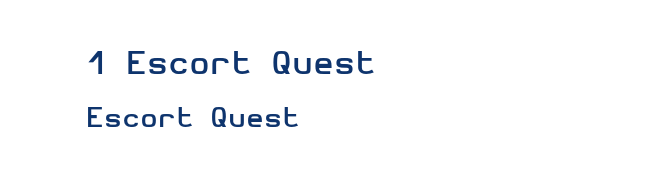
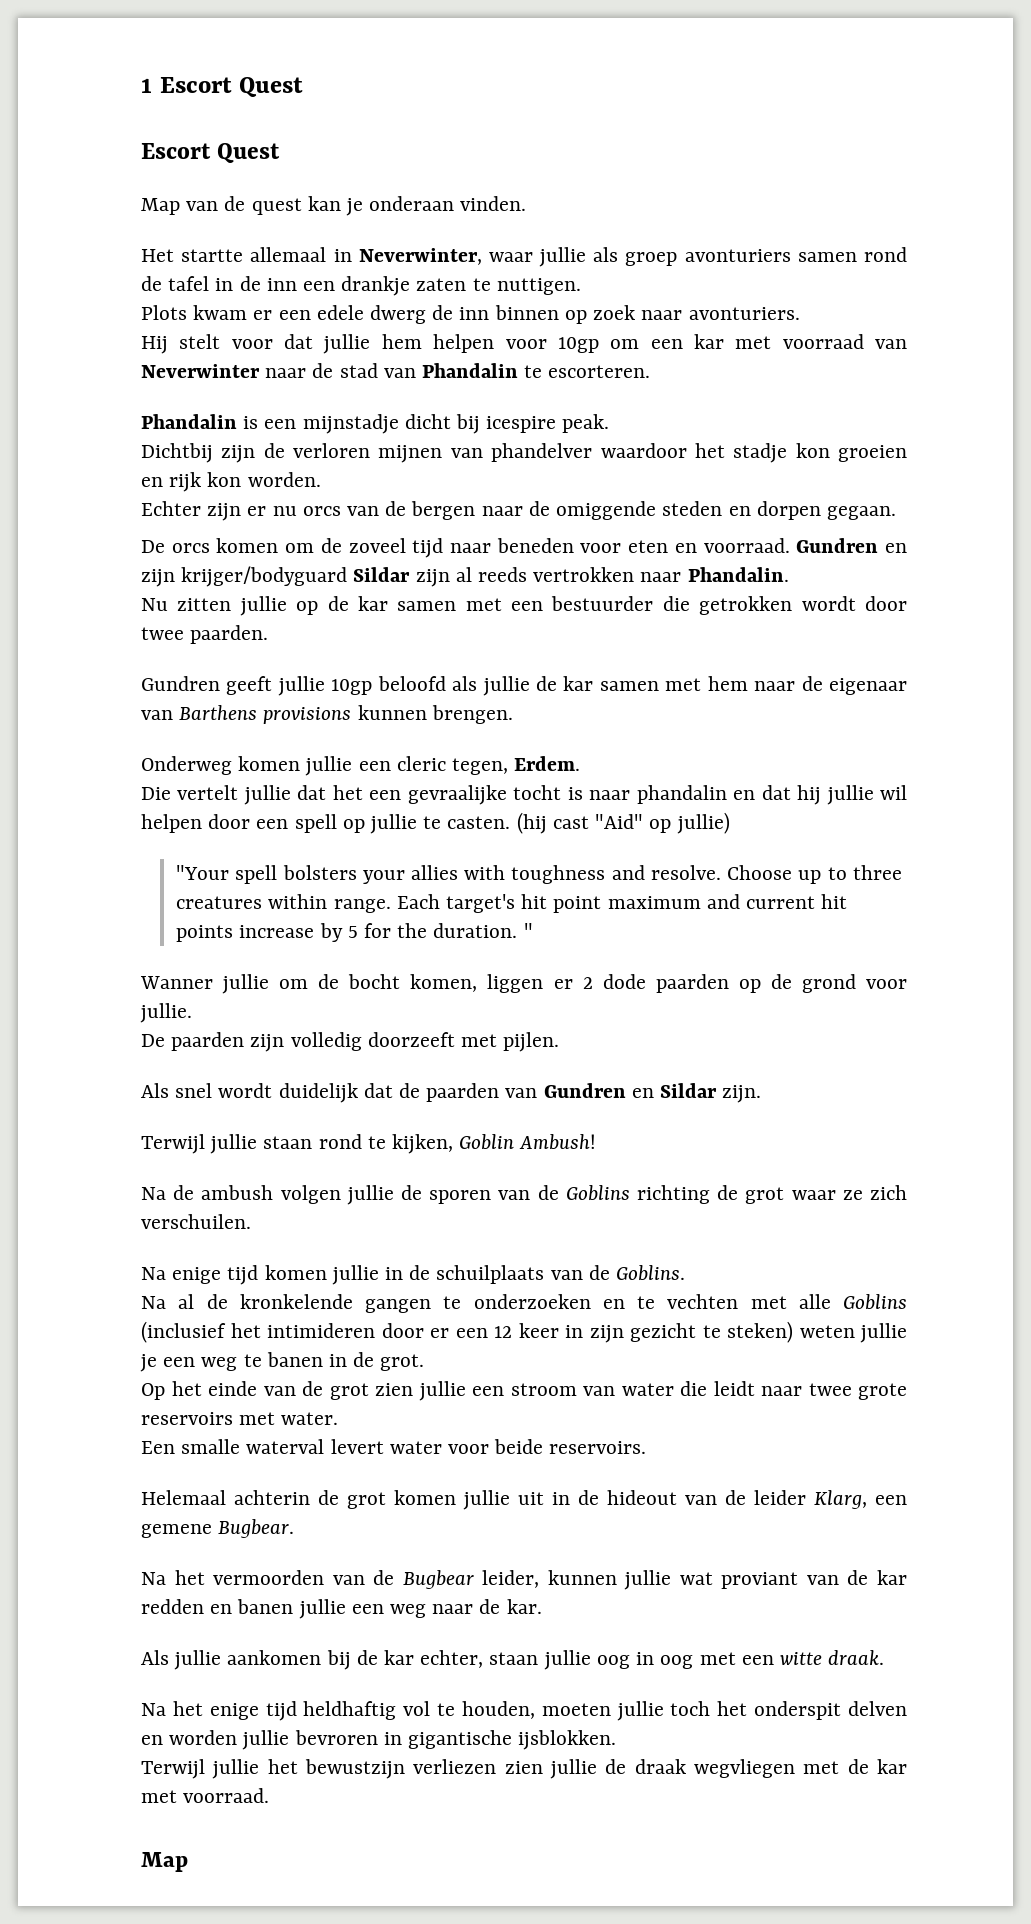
(300, 117) none -> [141,196,527,216] [141,247,907,267] [141,276,581,296] [141,305,800,324] [141,334,907,354] [141,363,651,378] [141,414,610,434] [141,443,907,463] [141,472,321,492] [141,501,896,521] [141,538,907,558] [141,566,789,587] [141,596,907,616] [141,625,269,644] [141,676,908,696] [141,705,513,724] [141,756,581,776] [141,785,907,805] [141,812,730,834] [176,865,902,884] [176,894,848,913] [176,923,533,942] [140,974,907,994] [140,1003,192,1023] [141,1032,560,1052] [141,1083,762,1103] [141,1134,597,1154] [141,1185,908,1205] [141,1214,251,1229] [141,1265,686,1285] [141,1294,907,1313] [141,1321,907,1343] [140,1352,425,1372] [141,1381,907,1401] [141,1412,339,1425] [141,1439,647,1454] [141,1490,907,1510] [141,1519,295,1538] [141,1570,908,1590] [141,1599,542,1619] [141,1650,885,1670] [141,1701,907,1721] [141,1730,617,1750] [141,1759,907,1779] [141,1788,270,1803] [141,1852,188,1872] // Map van de quest kan je onderaan vinden. // Het startte allemaal in Neverwinter, waar jullie als groep avonturiers samen rond de tafel in de inn een drankje zaten te nuttigen. // Plots kwam er een edele dwerg de inn binnen op zoek naar avonturiers. // Hij stelt voor dat jullie hem helpen voor 10gp om een kar met voorraad van Neverwinter naar de stad van Phandalin te escorteren. // Phandalin is een mijnstadje dicht bij icespire peak. // Dichtbij zijn de verloren mijnen van phandelver waardoor het stadje kon groeien en rijk kon worden. // Echter zijn er nu orcs van de bergen naar de omiggende steden en dorpen gegaan. // De orcs komen om de zoveel tijd naar beneden voor eten en voorraad. Gundren en zijn krijger/bodyguard Sildar zijn al reeds vertrokken naar Phandalin. // Nu zitten jullie op de kar samen met een bestuurder die getrokken wordt door twee paarden. // Gundren geeft jullie 10gp beloofd als jullie de kar samen met hem naar de eigenaar van Barthens provisions kunnen brengen. // Onderweg komen jullie een cleric tegen, Erdem. // Die vertelt jullie dat het een gevraalijke tocht is naar phandalin en dat hij jullie wil helpen door een spell op jullie te casten. (hij cast "Aid" op jullie) // "Your spell bolsters your allies with toughness and resolve. Choose up to three creatures within range. Each target's hit point maximum and current hit points increase by 5 for the duration. " // Wanner jullie om de bocht komen, liggen er 2 dode paarden op de grond voor jullie. // De paarden zijn volledig doorzeeft met pijlen. // Als snel wordt duidelijk dat de paarden van Gundren en Sildar zijn. // Terwijl jullie staan rond te kijken, Goblin Ambush! // Na de ambush volgen jullie de sporen van de Goblins richting de grot waar ze zich verschuilen. // Na enige tijd komen jullie in de schuilplaats van de Goblins. // Na al de kronkelende gangen te onderzoeken en te vechten met alle Goblins (inclusief het intimideren door er een 12 keer in zijn gezicht te steken) weten jullie je een weg te banen in de grot. // Op het einde van de grot zien jullie een stroom van water die leidt naar twee grote reservoirs met water. // Een smalle waterval levert water voor beide reservoirs. // Helemaal achterin de grot komen jullie uit in de hideout van de leider Klarg, een gemene Bugbear. // Na het vermoorden van de Bugbear leider, kunnen jullie wat proviant van de kar redden en banen jullie een weg naar de kar. // Als jullie aankomen bij de kar echter, staan jullie oog in oog met een witte draak. // Na het enige tijd heldhaftig vol te houden, moeten jullie toch het onderspit delven en worden jullie bevroren in gigantische ijsblokken. // Terwijl jullie het bewustzijn verliezen zien jullie de draak wegvliegen met de kar met voorraad. // Map

